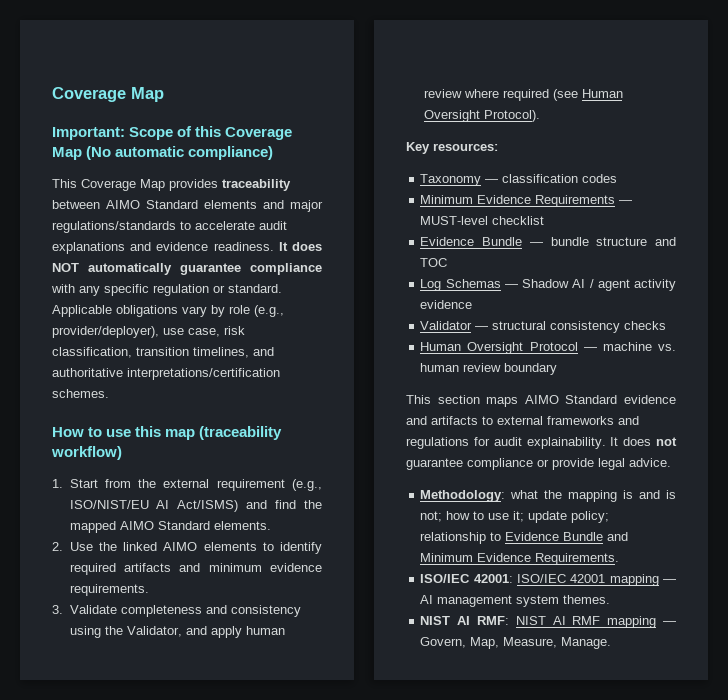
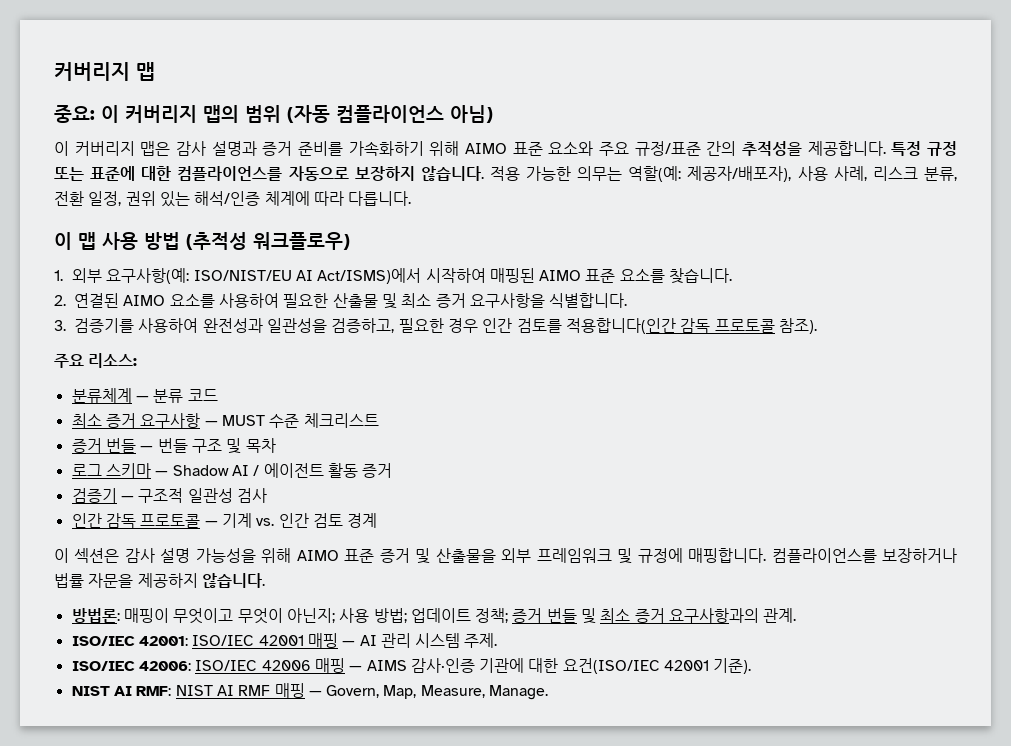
[52,87,164,102] [52,126,293,140] [52,146,274,160] [52,179,291,191] [52,200,323,212] [52,221,287,233] [52,242,322,254] [52,263,322,275] [51,284,282,296] [52,305,284,317] [52,326,245,338] [52,347,274,358] [52,368,280,380] [52,389,109,398] [52,426,283,440] [51,446,122,460] [52,479,322,491] [69,500,322,512] [69,521,271,533] [52,542,322,554] [69,563,322,575] [69,584,149,596] [52,605,301,617] [69,626,285,638] [423,89,623,101] [423,110,540,122] [406,142,498,154] [420,174,618,186] [420,195,633,207] [420,216,545,225] [420,237,676,246] [420,258,448,267] [420,279,676,291] [420,300,473,309] [420,321,667,333] [420,342,676,354] [420,363,558,375] [406,395,676,407] [406,416,639,425] [406,437,677,449] [406,458,671,470] [420,490,676,502] [420,511,610,523] [420,532,629,544] [420,553,620,565] Coverage Map // Important: Scope of this Coverage Map (No automatic compliance) // This Coverage Map provides traceability between AIMO Standard elements and major regulations/standards to accelerate audit explanations and evidence readiness. It does NOT automatically guarantee compliance with any specific regulation or standard. Applicable obligations vary by role (e.g., provider/deployer), use case, risk classification, transition timelines, and authoritative interpretations/certification schemes. // How to use this map (traceability workflow) // 1. Start from the external requirement (e.g., ISO/NIST/EU AI Act/ISMS) and find the mapped AIMO Standard elements. // 2. Use the linked AIMO elements to identify required artifacts and minimum evidence requirements. // 3. Validate completeness and consistency using the Validator, and apply human review where required (see Human Oversight Protocol). // Key resources: // Taxonomy — classification codes // Minimum Evidence Requirements — MUST-level checklist // Evidence Bundle — bundle structure and TOC // Log Schemas — Shadow AI / agent activity evidence // Validator — structural consistency checks // Human Oversight Protocol — machine vs. human review boundary // This section maps AIMO Standard evidence and artifacts to external frameworks and regulations for audit explainability. It does not guarantee compliance or provide legal advice. // Methodology: what the mapping is and is not; how to use it; update policy; relationship to Evidence Bundle and Minimum Evidence Requirements. -> [54,62,155,81] [54,105,493,123] [54,141,957,156] [54,166,957,182] [54,191,412,207] [54,232,350,250] [54,268,733,284] [54,293,628,309] [54,318,817,334] [54,353,138,368] [71,388,218,403] [71,413,379,428] [71,438,276,454] [71,463,393,478] [71,488,267,503] [71,513,378,528] [54,548,958,564] [54,573,265,589] [71,608,797,624] 커버리지 맵 // 중요: 이 커버리지 맵의 범위 (자동 컴플라이언스 아님) // 이 커버리지 맵은 감사 설명과 증거 준비를 가속화하기 위해 AIMO 표준 요소와 주요 규정/표준 간의 추적성을 제공합니다. 특정 규정 또는 표준에 대한 컴플라이언스를 자동으로 보장하지 않습니다. 적용 가능한 의무는 역할(예: 제공자/배포자), 사용 사례, 리스크 분류, 전환 일정, 권위 있는 해석/인증 체계에 따라 다릅니다. // 이 맵 사용 방법 (추적성 워크플로우) // 1. 외부 요구사항(예: ISO/NIST/EU AI Act/ISMS)에서 시작하여 매핑된 AIMO 표준 요소를 찾습니다. // 2. 연결된 AIMO 요소를 사용하여 필요한 산출물 및 최소 증거 요구사항을 식별합니다. // 3. 검증기를 사용하여 완전성과 일관성을 검증하고, 필요한 경우 인간 검토를 적용합니다(인간 감독 프로토콜 참조). // 주요 리소스: // 분류체계 — 분류 코드 // 최소 증거 요구사항 — MUST 수준 체크리스트 // 증거 번들 — 번들 구조 및 목차 // 로그 스키마 — Shadow AI / 에이전트 활동 증거 // 검증기 — 구조적 일관성 검사 // 인간 감독 프로토콜 — 기계 vs. 인간 검토 경계 // 이 섹션은 감사 설명 가능성을 위해 AIMO 표준 증거 및 산출물을 외부 프레임워크 및 규정에 매핑합니다. 컴플라이언스를 보장하거나 법률 자문을 제공하지 않습니다. // 방법론: 매핑이 무엇이고 무엇이 아닌지; 사용 방법; 업데이트 정책; 증거 번들 및 최소 증거 요구사항과의 관계.
[609,574,659,586] mapping -> [307,633,338,648] 매핑
[437,595,611,607] management system themes. -> [380,633,498,648] [71,658,752,674] 관리 시스템 주제. // ISO/IEC 42006: ISO/IEC 42006 매핑 — AIMS 감사·인증 기관에 대한 요건(ISO/IEC 42001 기준).
[607,616,657,628] mapping -> [274,683,305,698] 매핑

